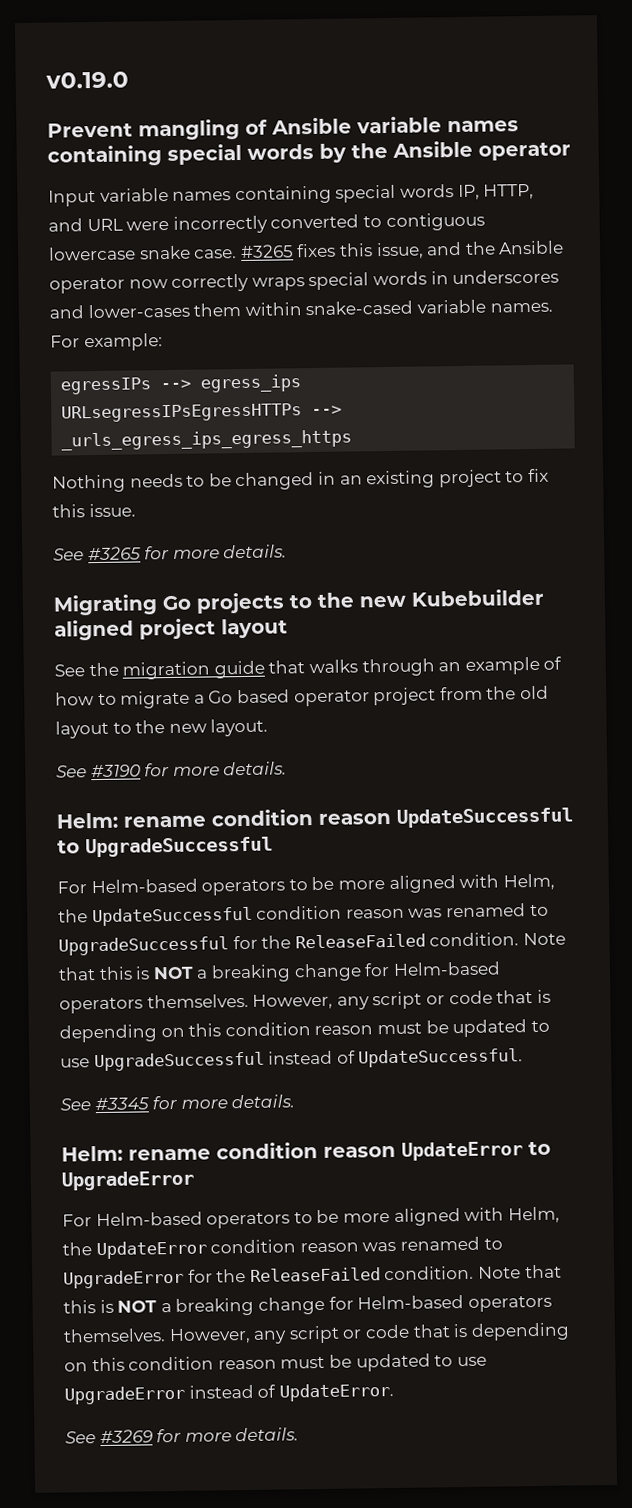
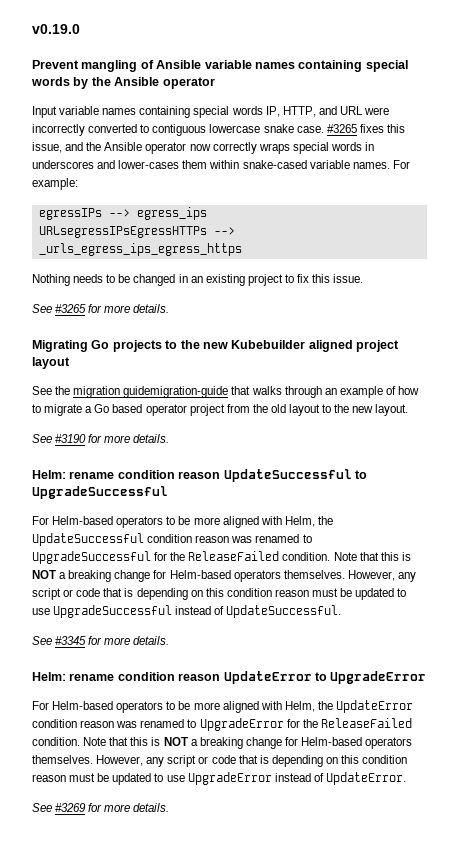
[213,660,265,679] guide -> [123,386,229,398] guidemigration-guide

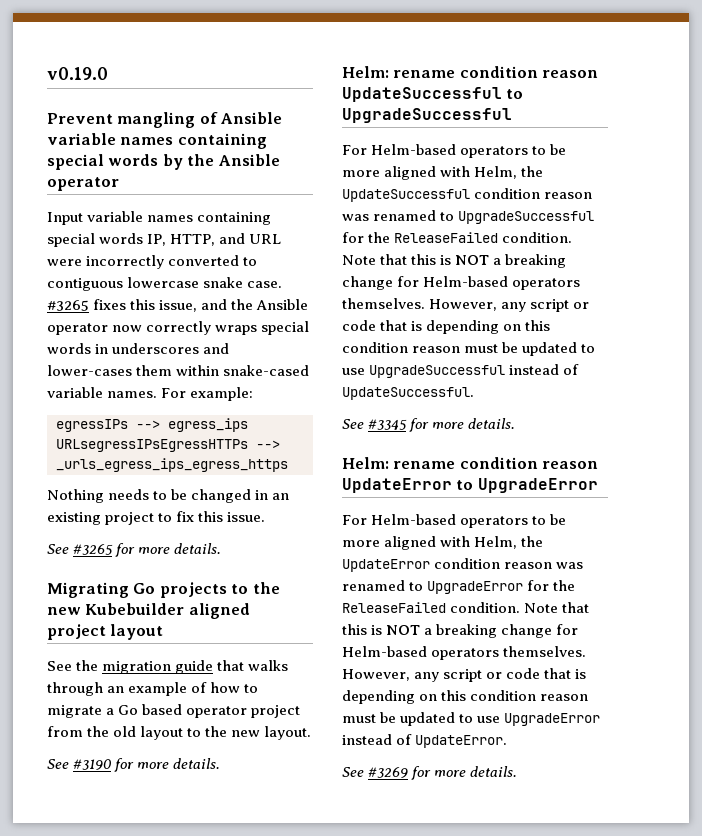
[123,386,229,398] guidemigration-guide -> [175,660,214,674] guide

